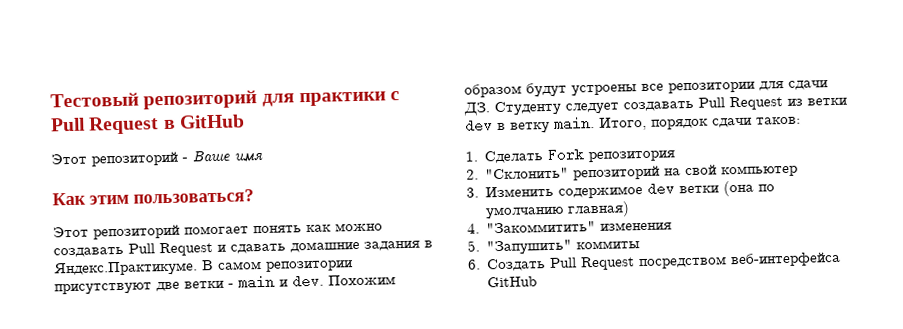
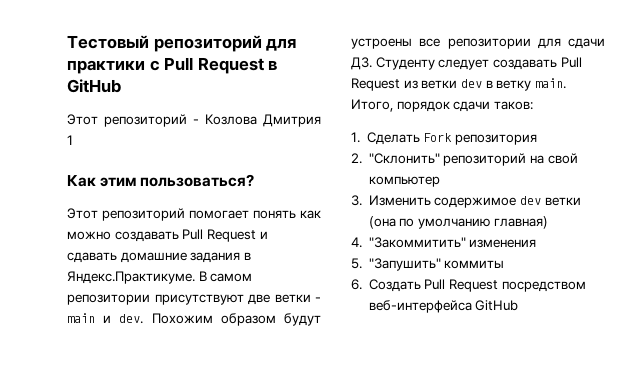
[192,150,263,162] Ваше имя -> [205,114,321,127] [67,135,73,145] Козлова Дмитрия 1

